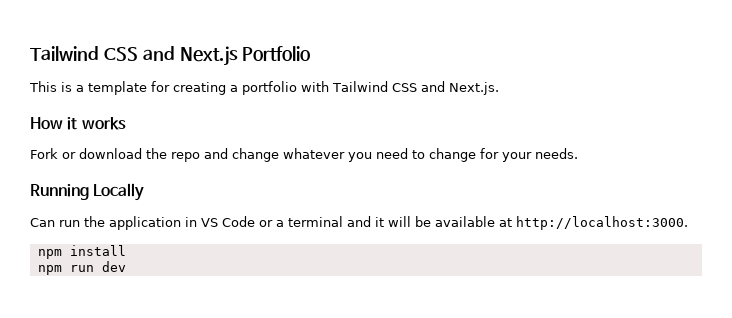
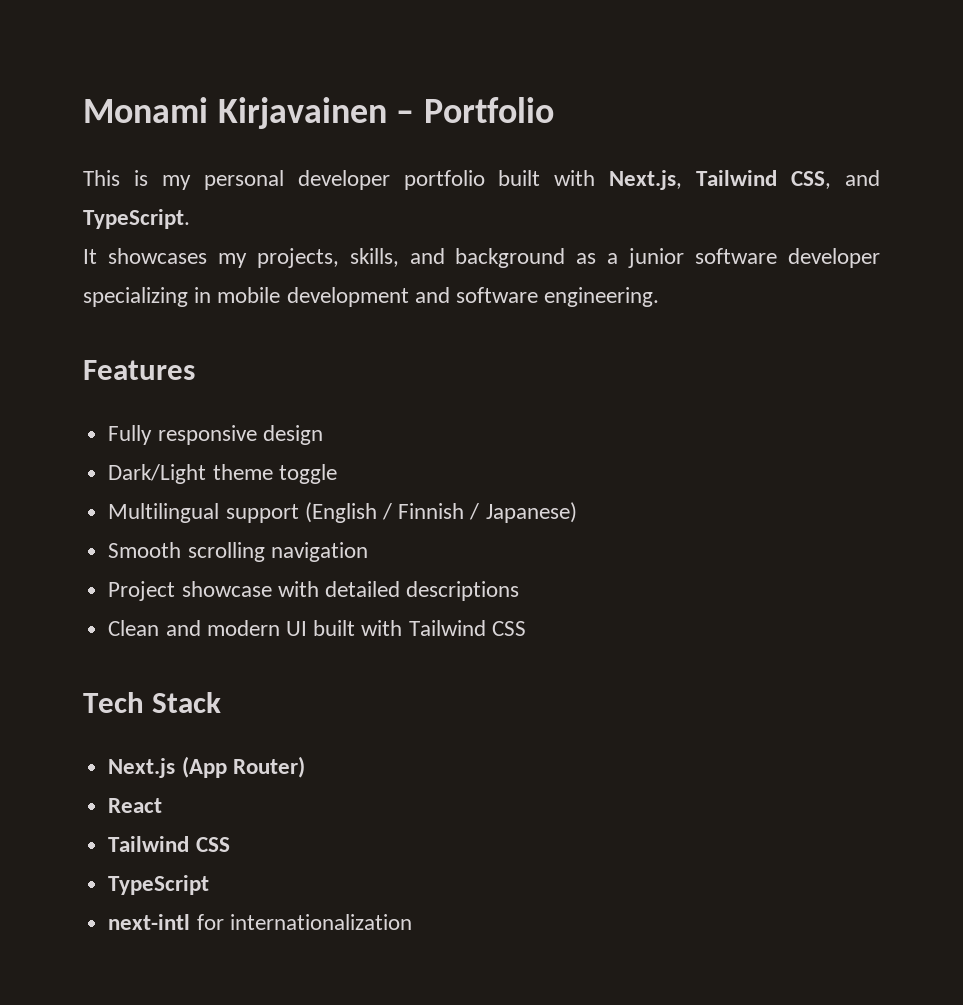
[30,46,238,66] Tailwind CSS and Next.js -> [83,97,415,129] Monami Kirjavainen –
[76,81,499,95] [30,117,126,130] [30,148,578,162] [30,183,145,201] [30,216,688,230] [37,245,126,259] [37,261,126,275] a template for creating a portfolio with Tailwind CSS and Next.js. // How it works // Fork or download the repo and change whatever you need to change for your needs. // Running Locally // Can run the application in VS Code or a terminal and it will be available at http://localhost:3000. // npm install // npm run dev -> [161,170,880,190] [83,209,190,229] [83,248,880,268] [83,287,660,307] [83,360,195,380] [108,425,323,445] [108,464,337,484] [108,502,577,523] [108,542,368,562] [108,581,520,601] [108,620,526,636] [83,692,222,713] [108,756,305,778] [108,798,163,813] [108,836,230,852] [108,875,210,895] [108,914,412,930] my personal developer portfolio built with Next.js, Tailwind CSS, and TypeScript. // It showcases my projects, skills, and background as a junior software developer specializing in mobile development and software engineering. // Features // Fully responsive design // Dark/Light theme toggle // Multilingual support (English / Finnish / Japanese) // Smooth scrolling navigation // Project showcase with detailed descriptions // Clean and modern UI built with Tailwind CSS // Tech Stack // Next.js (App Router) // React // Tailwind CSS // TypeScript // next-intl for internationalization

